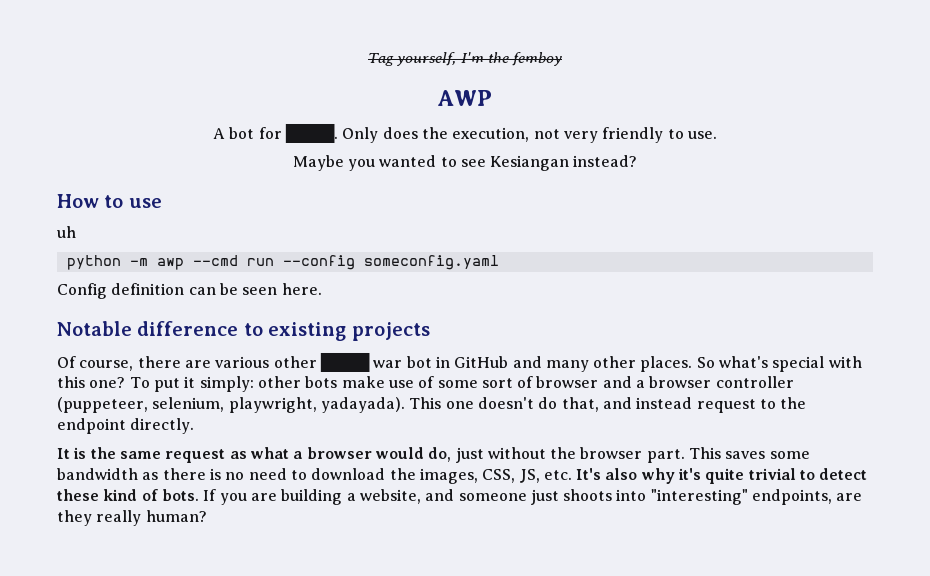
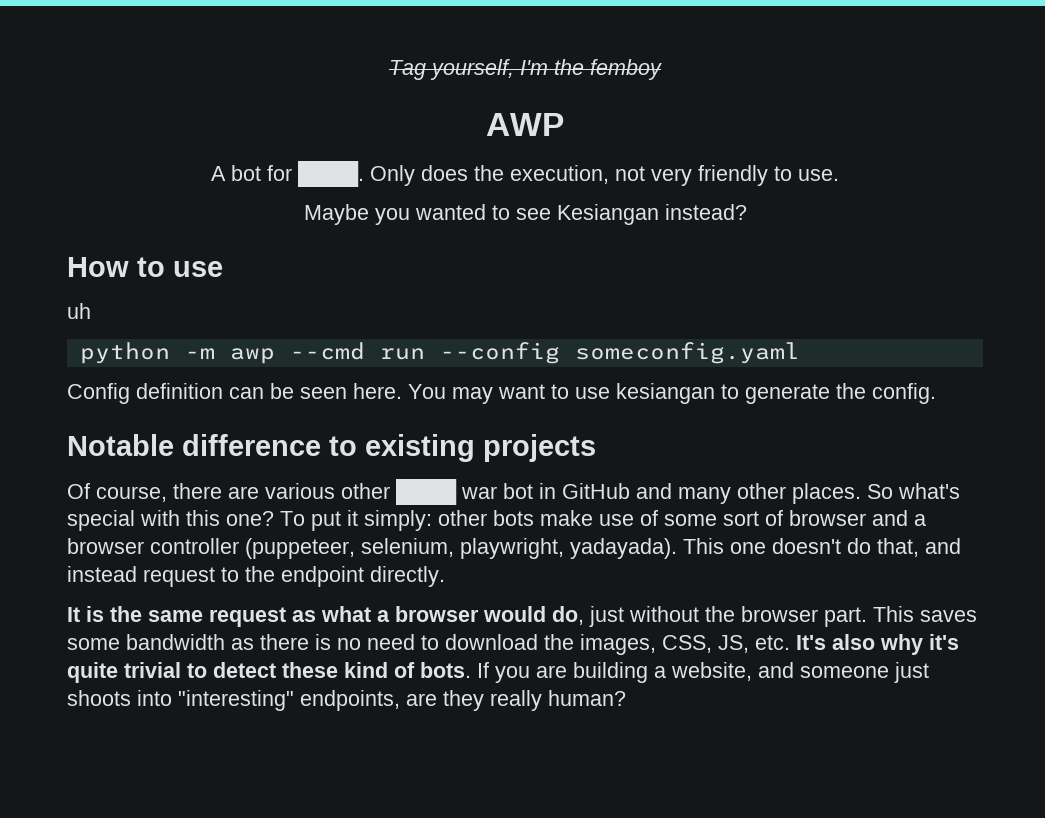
(322, 289) none -> [408,383,936,404] You may want to use kesiangan to generate the config.

